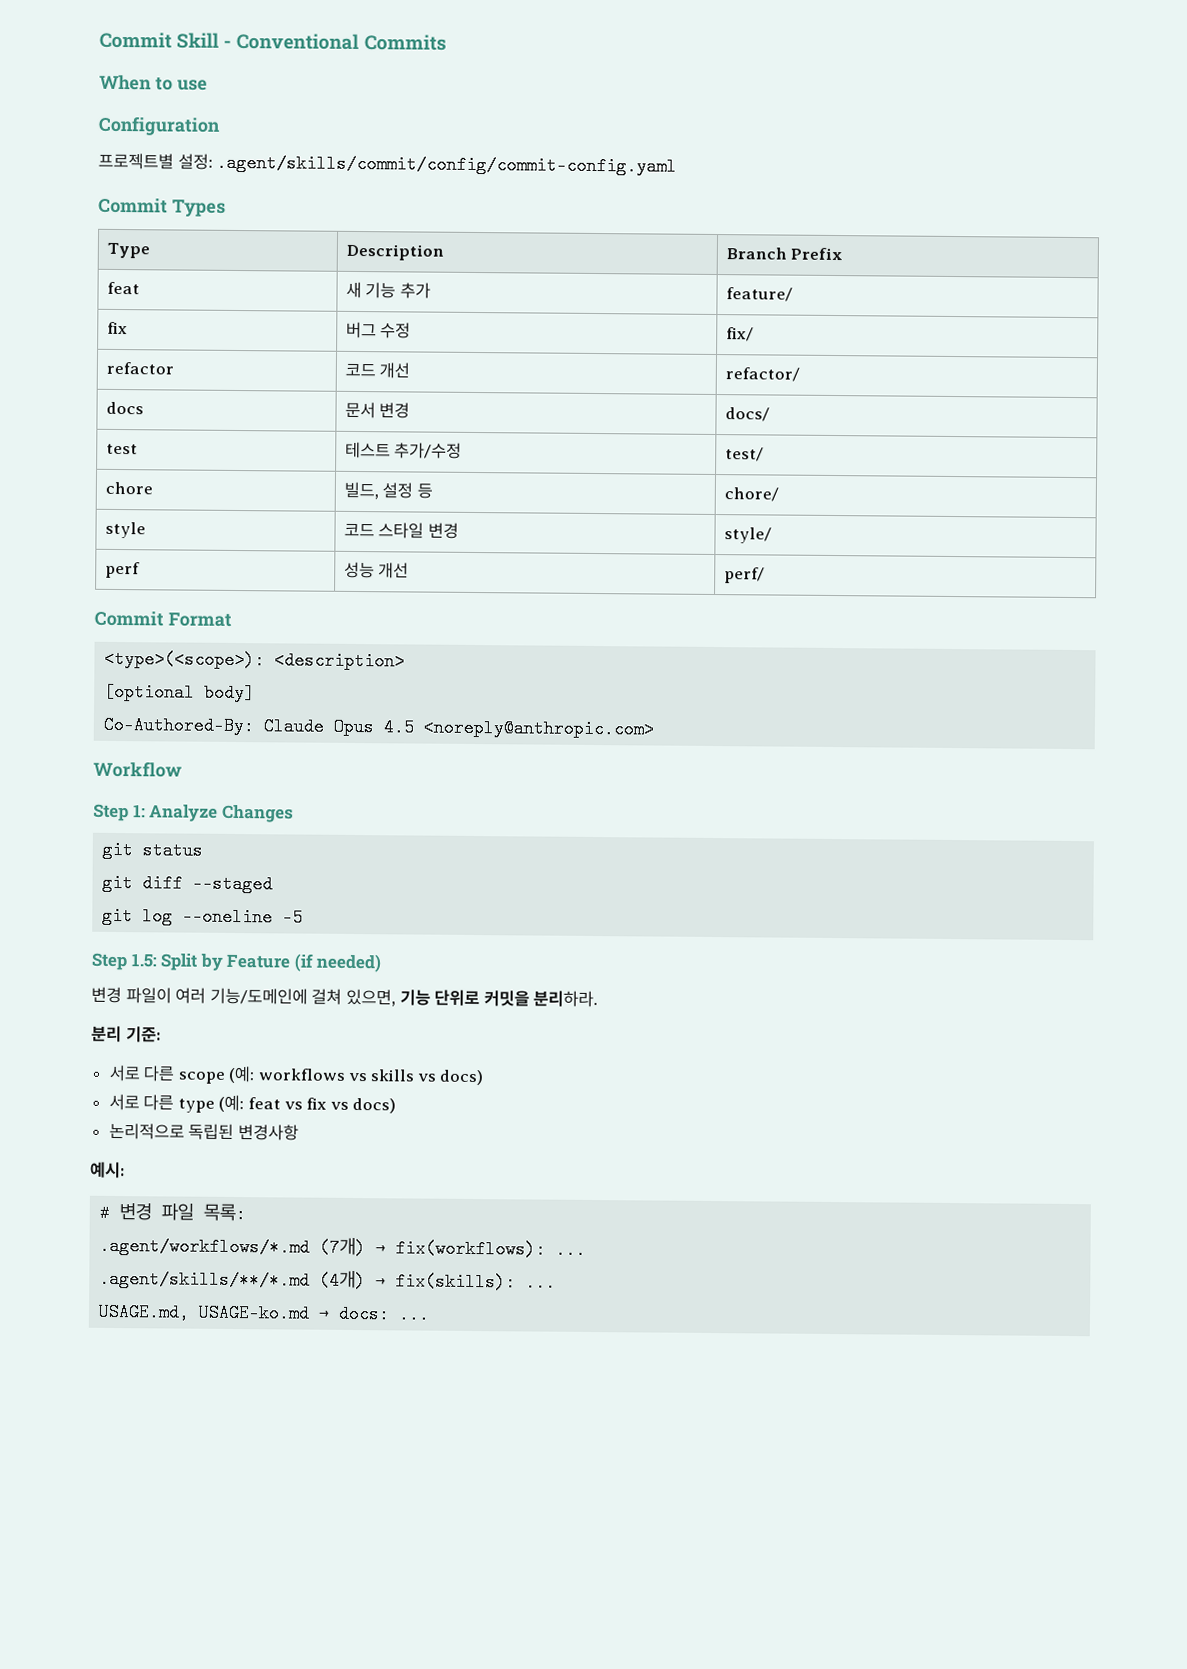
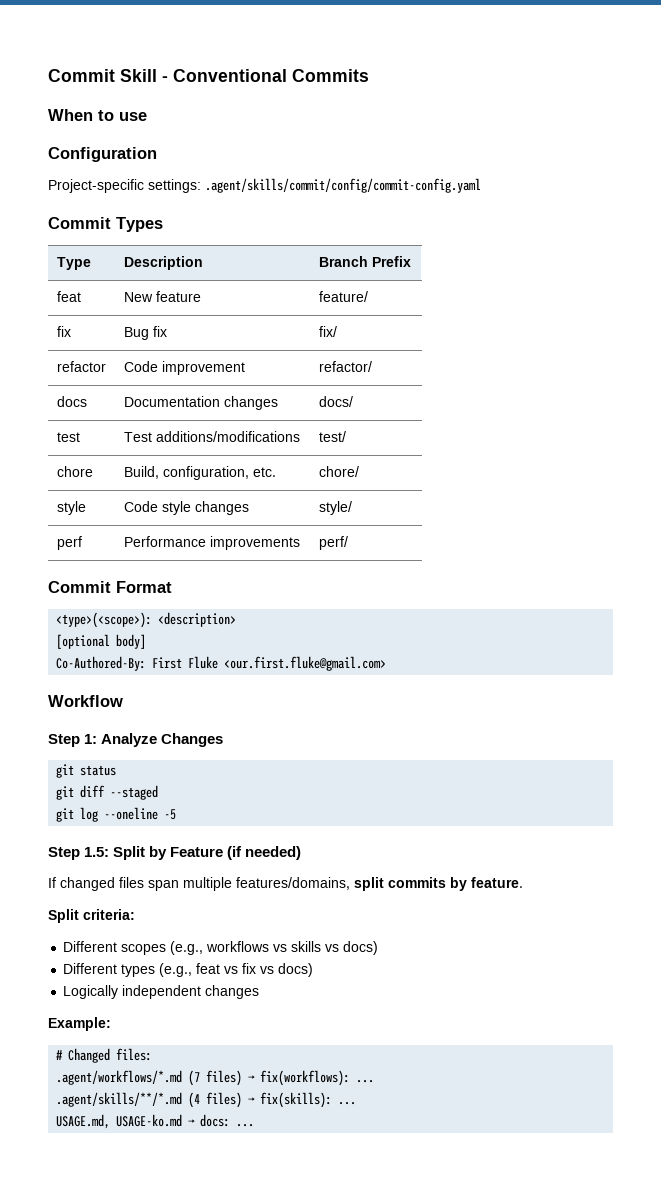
[98,152,213,170] 프로젝트별 설정: -> [48,179,201,193] Project-specific settings:
[345,281,431,299] 새 기능 추가 -> [123,291,201,302] New feature
[345,321,412,339] 버그 수정 -> [123,326,167,340] Bug fix
[344,362,411,379] 코드 개선 -> [123,361,245,375] Code improvement
[344,401,411,419] 문서 변경 -> [123,396,278,410] Documentation changes
[344,441,463,459] 테스트 추가/수정 -> [123,431,300,442] Test additions/modifications
[343,481,433,500] 빌드, 설정 등 -> [123,466,276,480] Build, configuration, etc.
[343,522,459,539] 코드 스타일 변경 -> [123,501,249,515] Code style changes
[343,561,410,579] 성능 개선 -> [123,536,300,550] Performance improvements
[263,717,655,739] Claude Opus 4.5 <noreply@anthropic.com> -> [152,656,387,671] First Fluke <our.first.fluke@gmail.com>
[91,986,599,1008] [91,1025,161,1043] [108,1064,256,1084] 변경 파일이 여러 기능/도메인에 걸쳐 있으면, 기능 단위로 커밋을 분리하라. // 분리 기준: // 서로 다른 scope (예: -> [48,877,523,891] [48,909,135,923] [63,941,204,955] If changed files span multiple features/domains, split commits by feature. // Split criteria: // Different scopes (e.g.,
[108,1093,245,1113] 서로 다른 type (예: -> [63,963,193,977] Different types (e.g.,
[108,1122,299,1141] [90,1161,125,1179] [99,1203,247,1224] 논리적으로 독립된 변경사항 // 예시: // # 변경 파일 목록: -> [63,985,260,999] [48,1017,111,1031] [56,1048,153,1063] Logically independent changes // Example: // # Changed files:
[319,1237,367,1258] (7개) -> [188,1070,243,1086] (7 files)
[319,1270,367,1291] (4개) -> [188,1092,243,1108] (4 files)

